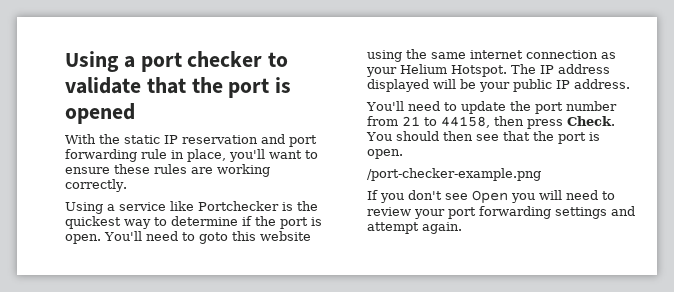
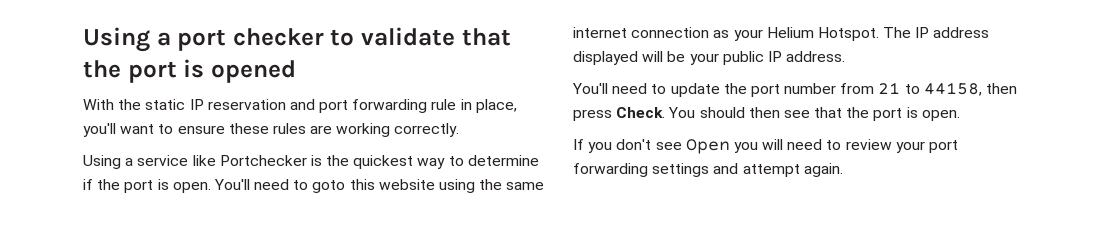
[367,168,541,181] // /port-checker-example.png -> (960, 115) none

